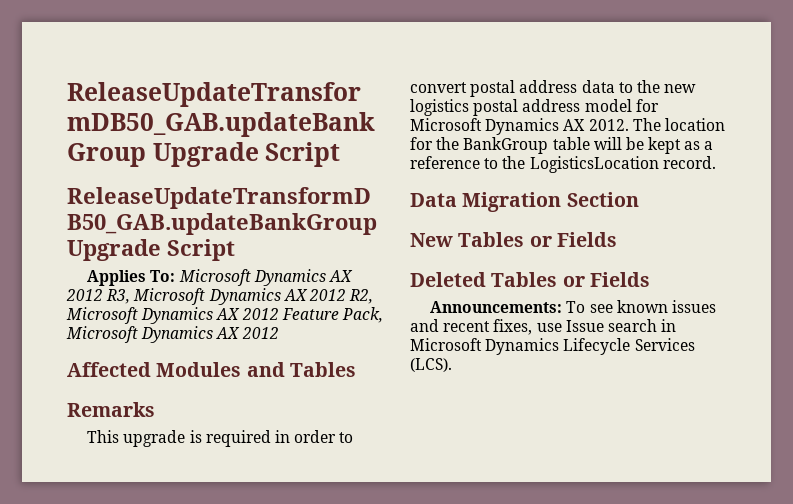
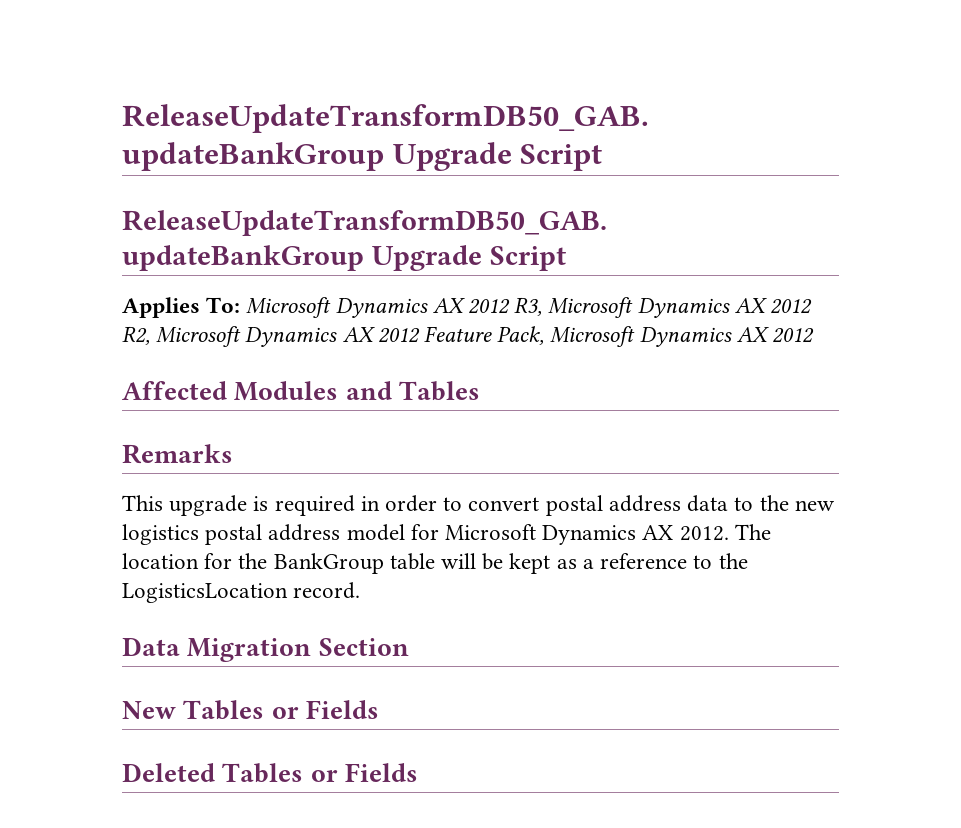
[430,300,716,313] [410,319,677,335] [410,338,695,355] [410,358,452,372] // Announcements: To see known issues and recent fixes, use Issue search in Microsoft Dynamics Lifecycle Services (LCS). -> (418, 772) none

